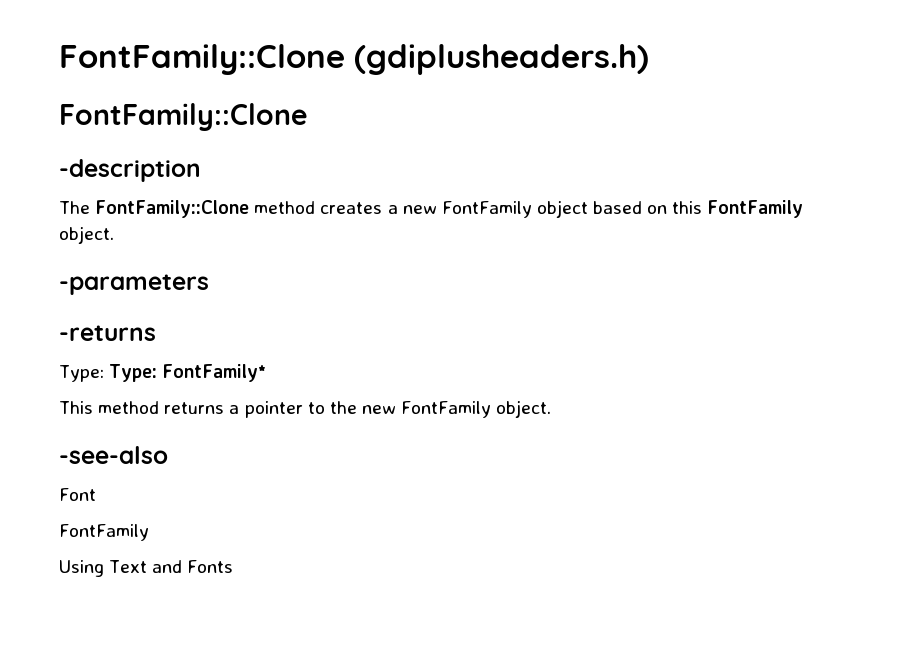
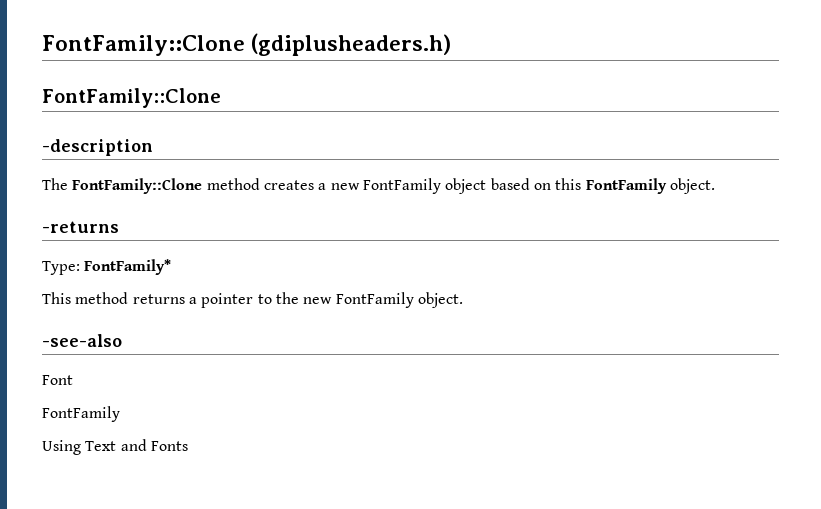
[59,274,209,295] // -parameters -> (715, 186) none
[109,364,158,382] Type: -> (80, 268) none

